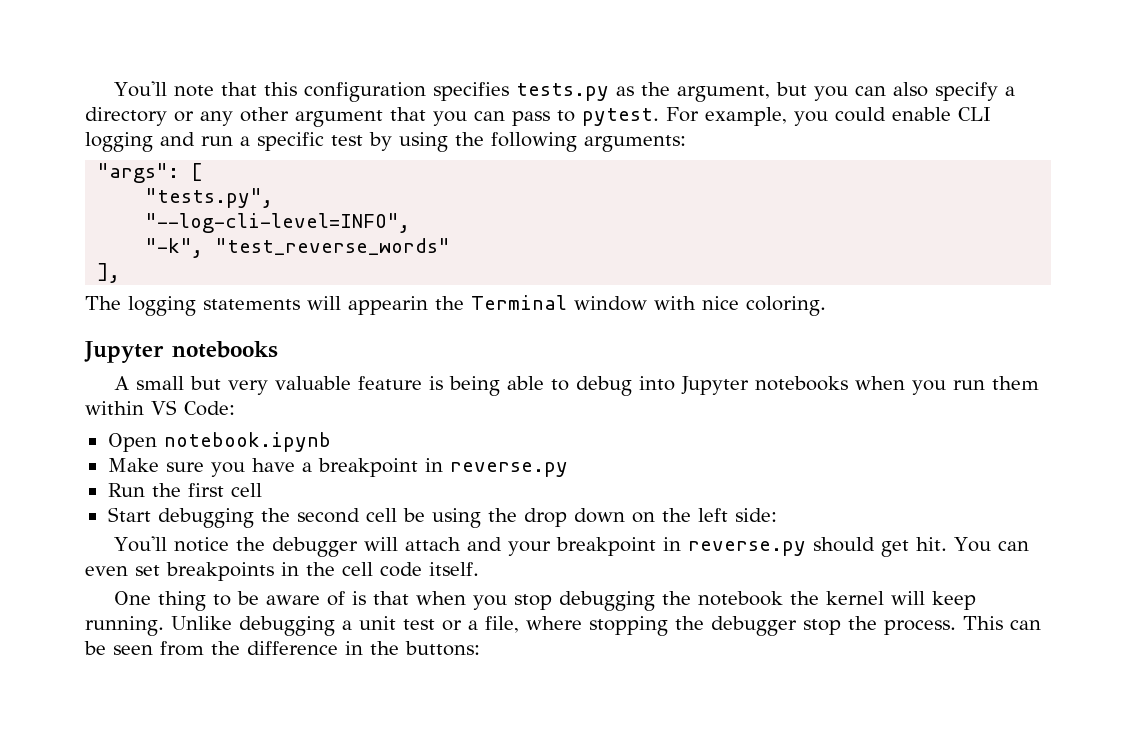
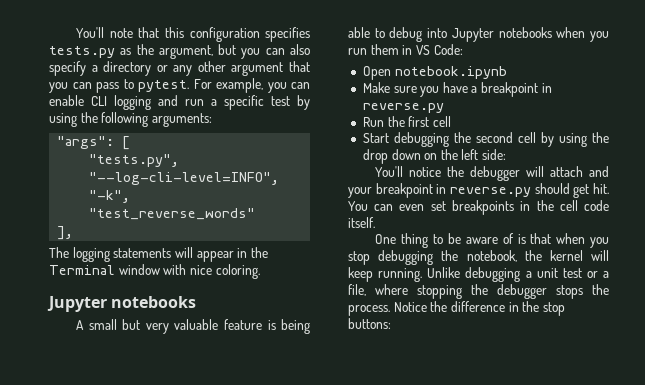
[835,107,886,122] could -> [291,82,310,89] can
[348,296,428,315] appearin -> [196,248,248,262] appear in
[85,401,144,415] within -> [402,45,413,55] in
[402,508,425,522] be -> [540,132,554,147] by
[698,591,784,606] notebook -> [466,250,517,262] notebook,
[803,619,841,635] stop -> [556,285,583,299] stops
[963,616,1041,630] [84,641,204,656] This can be seen from -> [393,302,427,312] Notice
(399, 648) none -> [542,302,565,316] stop

